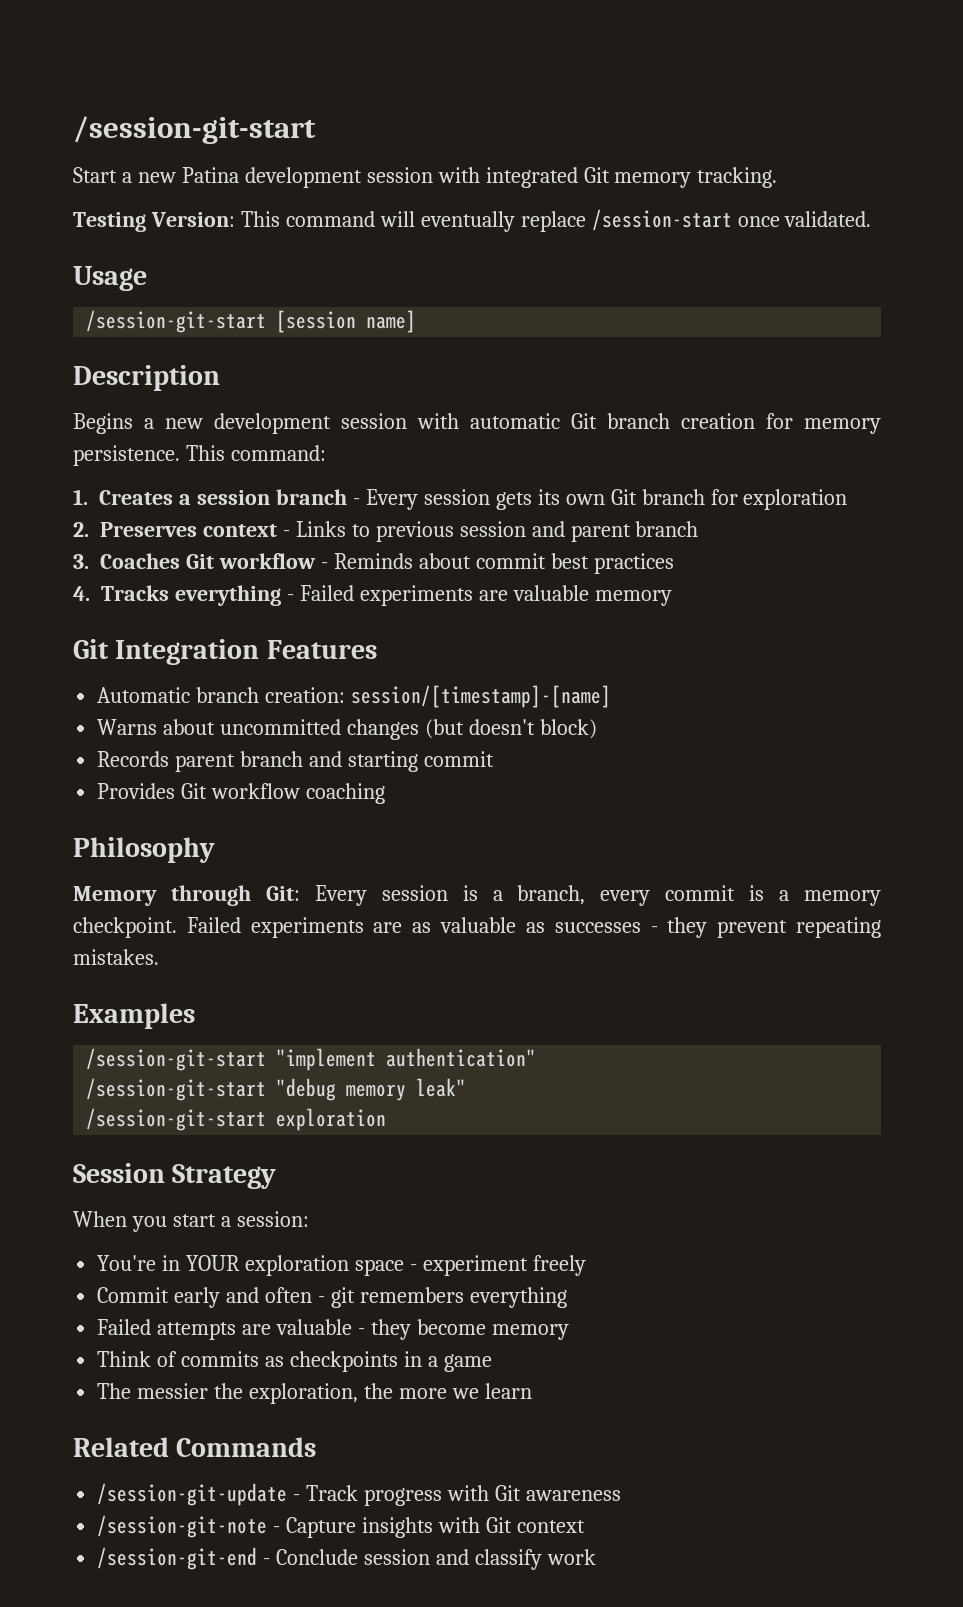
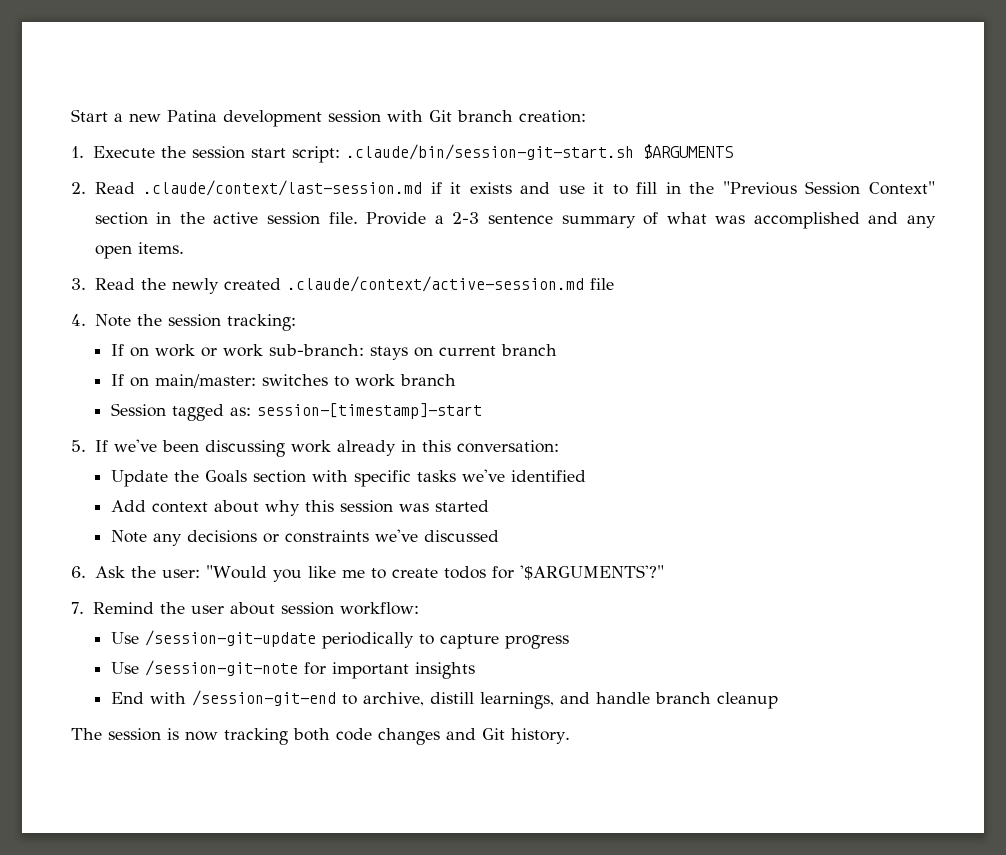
[73,116,316,144] /session-git-start // -> (71, 115) none
[485,167,778,188] [73,209,872,232] [73,266,147,291] [86,310,417,333] [73,365,220,391] [73,413,881,434] [73,445,326,466] [73,489,848,510] [73,521,699,542] [73,553,674,574] [73,585,672,606] [73,639,377,665] [97,685,612,708] [97,719,597,740] [97,751,494,772] [97,783,386,804] [73,837,215,863] [73,885,881,906] [73,917,882,938] [73,949,159,965] [73,1003,195,1029] [86,1048,537,1071] [86,1078,467,1101] [86,1108,387,1131] [73,1163,277,1189] [73,1211,309,1232] [97,1255,586,1276] [97,1287,567,1308] [97,1319,569,1340] [97,1351,492,1372] [97,1383,532,1404] [73,1437,317,1457] [97,1483,621,1506] [97,1515,585,1538] [97,1547,596,1570] integrated Git memory tracking. // Testing Version: This command will eventually replace /session-start once validated. // Usage // /session-git-start [session name] // Description // Begins a new development session with automatic Git branch creation for memory persistence. This command: // 1. Creates a session branch - Every session gets its own Git branch for exploration // 2. Preserves context - Links to previous session and parent branch // 3. Coaches Git workflow - Reminds about commit best practices // 4. Tracks everything - Failed experiments are valuable memory // Git Integration Features // Automatic branch creation: session/[timestamp]-[name] // Warns about uncommitted changes (but doesn't block) // Records parent branch and starting commit // Provides Git workflow coaching // Philosophy // Memory through Git: Every session is a branch, every commit is a memory checkpoint. Failed experiments are as valuable as successes - they prevent repeating mistakes. // Examples // /session-git-start "implement authentication" // /session-git-start "debug memory leak" // /session-git-start exploration // Session Strategy // When you start a session: // You're in YOUR exploration space - experiment freely // Commit early and often - git remembers everything // Failed attempts are valuable - they become memory // Think of commits as checkpoints in a game // The messier the exploration, the more we learn // Related Commands // /session-git-update - Track progress with Git awareness // /session-git-note - Capture insights with Git context // /session-git-end - Conclude session and classify work -> [429,110,586,123] [71,144,733,163] [71,180,935,196] [94,212,936,229] [94,242,184,259] [71,276,614,294] [71,314,296,331] [110,344,557,360] [110,374,456,388] [110,403,482,421] [71,439,559,457] [110,469,586,487] [110,500,489,516] [110,529,499,546] [71,565,664,582] [71,602,419,615] [110,630,569,649] [110,660,475,679] [110,690,778,709] [71,728,570,745] Git branch creation: // 1. Execute the session start script: .claude/bin/session-git-start.sh $ARGUMENTS // 2. Read .claude/context/last-session.md if it exists and use it to fill in the "Previous Session Context" section in the active session file. Provide a 2-3 sentence summary of what was accomplished and any open items. // 3. Read the newly created .claude/context/active-session.md file // 4. Note the session tracking: // If on work or work sub-branch: stays on current branch // If on main/master: switches to work branch // Session tagged as: session-[timestamp]-start // 5. If we've been discussing work already in this conversation: // Update the Goals section with specific tasks we've identified // Add context about why this session was started // Note any decisions or constraints we've discussed // 6. Ask the user: "Would you like me to create todos for '$ARGUMENTS'?" // 7. Remind the user about session workflow: // Use /session-git-update periodically to capture progress // Use /session-git-note for important insights // End with /session-git-end to archive, distill learnings, and handle branch cleanup // The session is now tracking both code changes and Git history.

